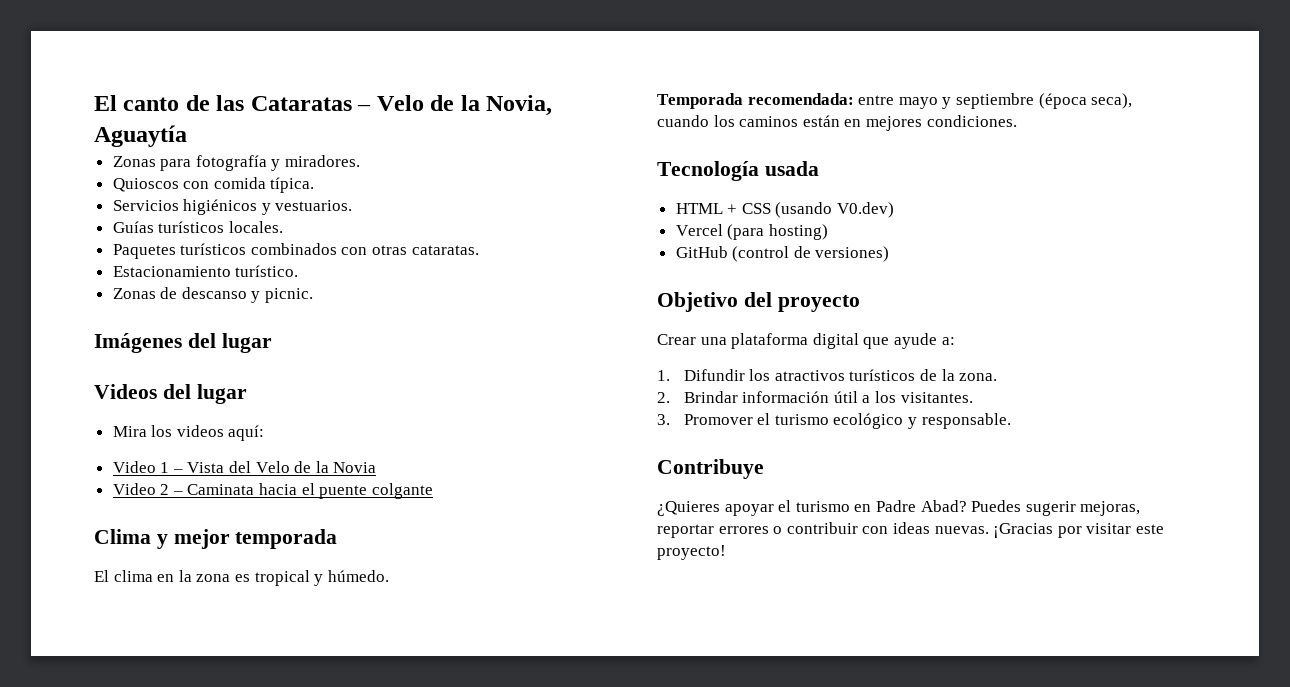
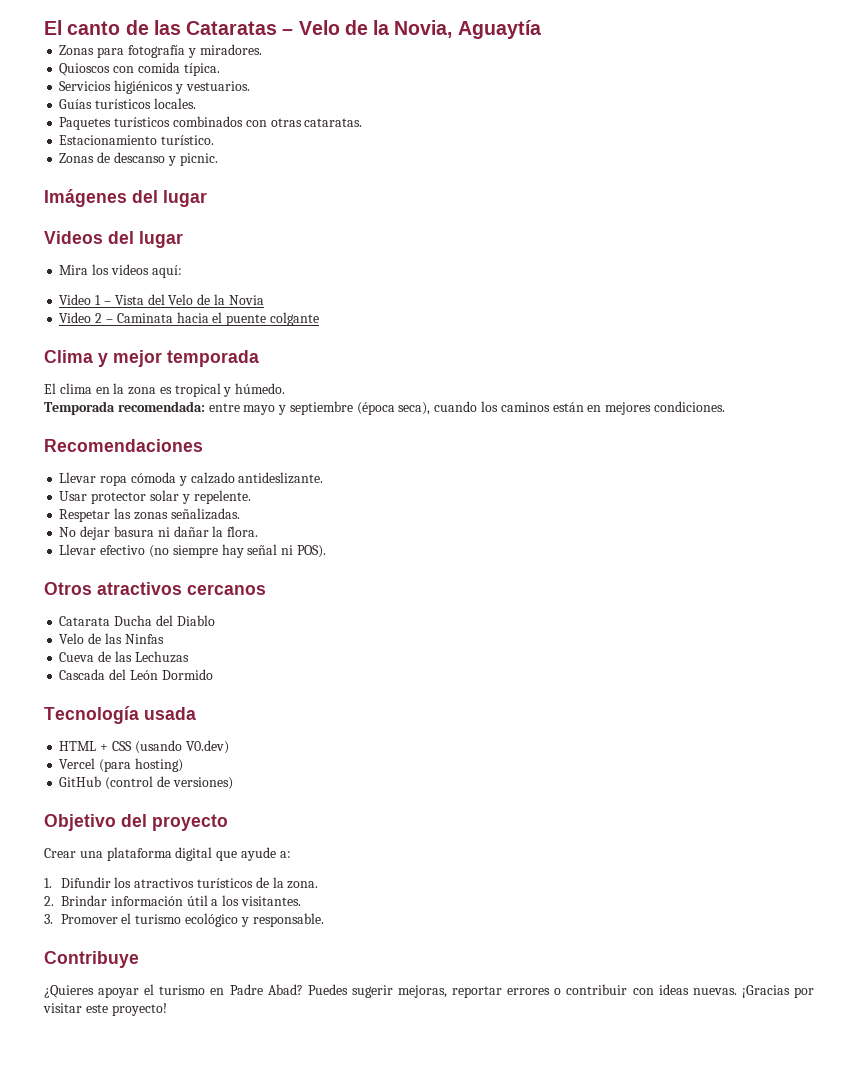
(1017, 121) none -> [44,439,203,452] [59,472,324,486] [59,490,251,504] [59,508,240,522] [59,526,259,540] [59,544,326,558] [44,582,266,595] [59,615,215,626] [59,633,164,644] [59,651,189,663] [59,669,213,680] // Recomendaciones // Llevar ropa cómoda y calzado antideslizante. // Usar protector solar y repelente. // Respetar las zonas señalizadas. // No dejar basura ni dañar la flora. // Llevar efectivo (no siempre hay señal ni POS). // Otros atractivos cercanos // Catarata Ducha del Diablo // Velo de las Ninfas // Cueva de las Lechuzas // Cascada del León Dormido

